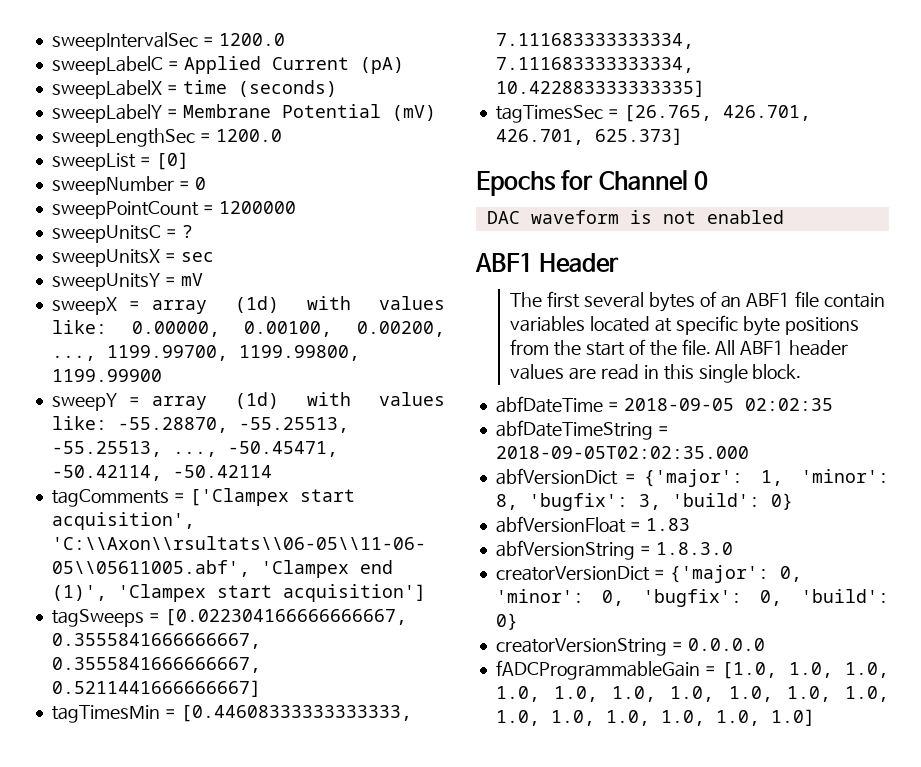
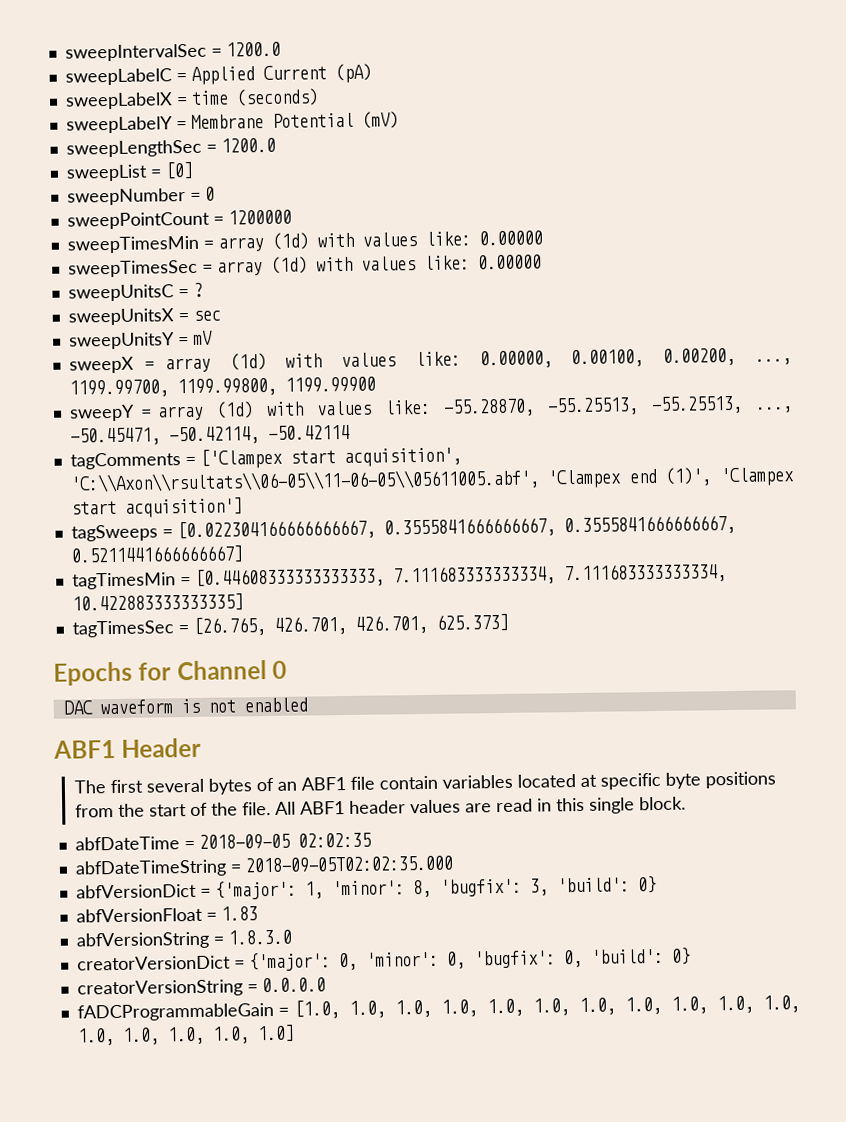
(296, 207) none -> [66,230,543,254] [67,254,542,278] // sweepTimesMin = array (1d) with values like: 0.00000 // sweepTimesSec = array (1d) with values like: 0.00000

